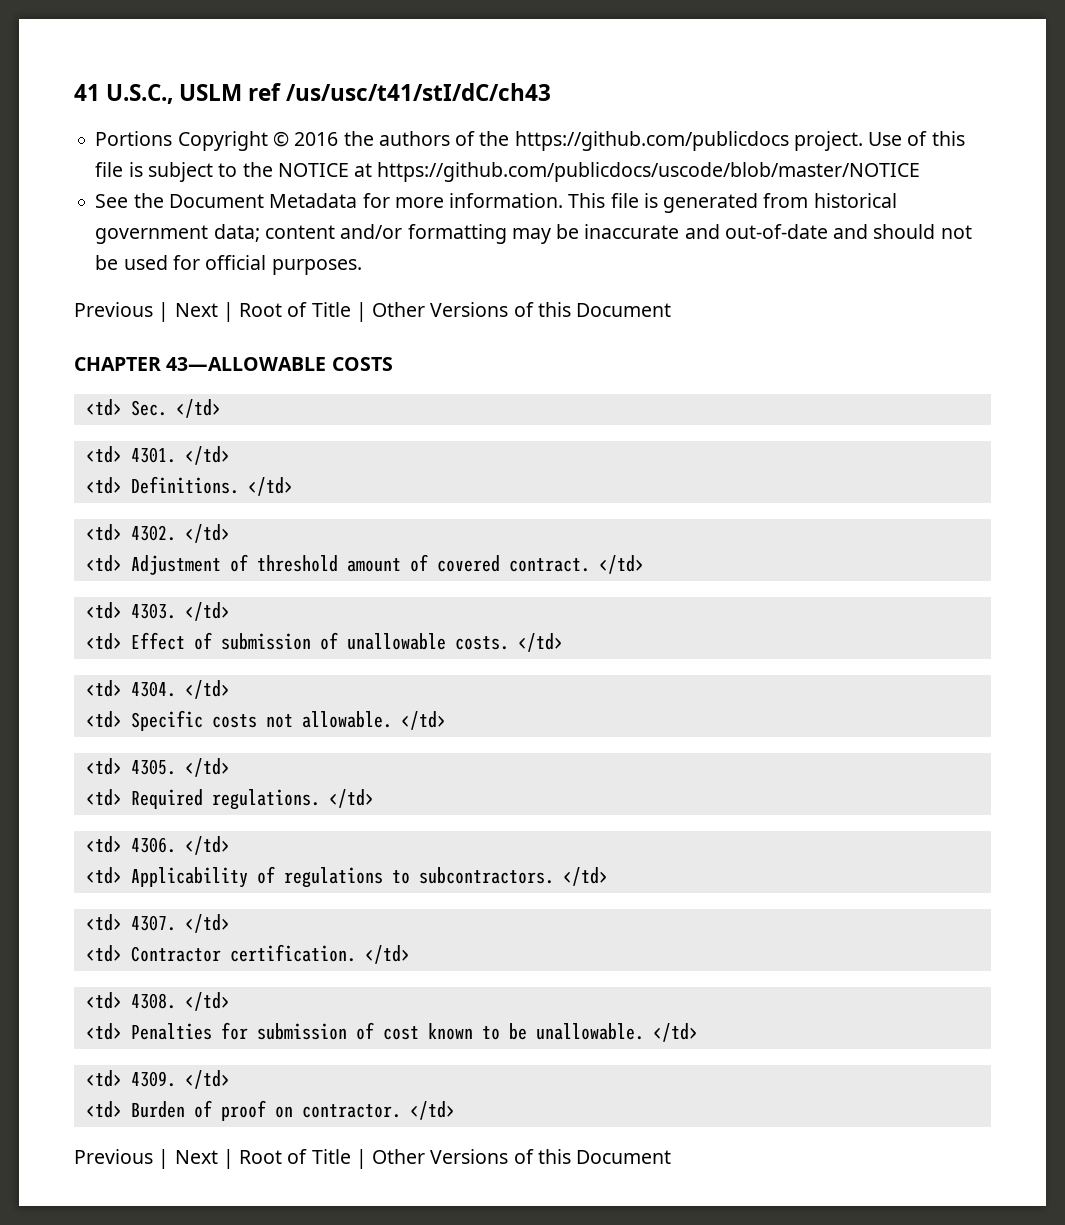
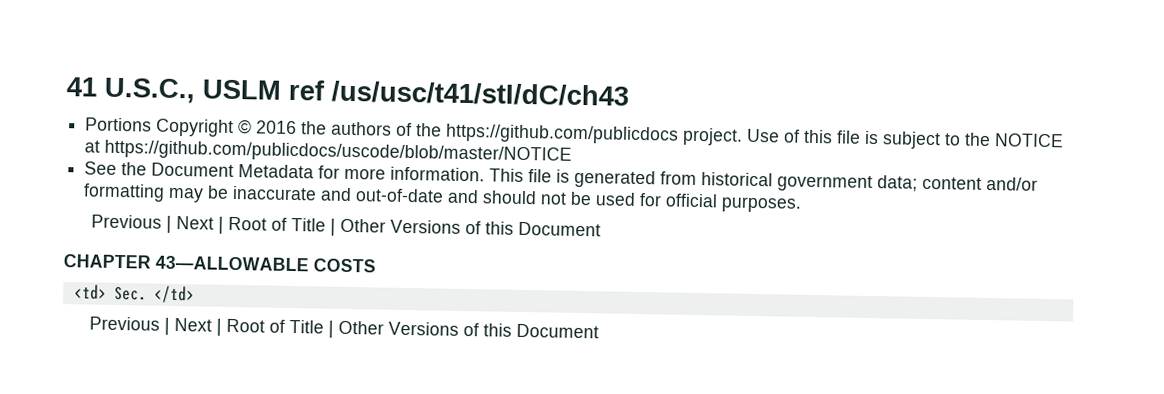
[85,446,230,465] [85,476,293,496] [85,524,230,543] [85,554,644,575] [85,602,230,621] [85,632,563,652] [85,680,230,699] [85,710,446,731] [85,758,230,777] [85,789,374,810] [85,836,230,855] [85,866,608,888] [85,914,230,933] [85,944,410,964] [85,992,230,1011] [85,1022,698,1042] [85,1070,230,1089] [85,1100,455,1121] // <td> 4301. </td> // <td> Definitions. </td> // <td> 4302. </td> // <td> Adjustment of threshold amount of covered contract. </td> // <td> 4303. </td> // <td> Effect of submission of unallowable costs. </td> // <td> 4304. </td> // <td> Specific costs not allowable. </td> // <td> 4305. </td> // <td> Required regulations. </td> // <td> 4306. </td> // <td> Applicability of regulations to subcontractors. </td> // <td> 4307. </td> // <td> Contractor certification. </td> // <td> 4308. </td> // <td> Penalties for submission of cost known to be unallowable. </td> // <td> 4309. </td> // <td> Burden of proof on contractor. </td> -> (195, 294) none

